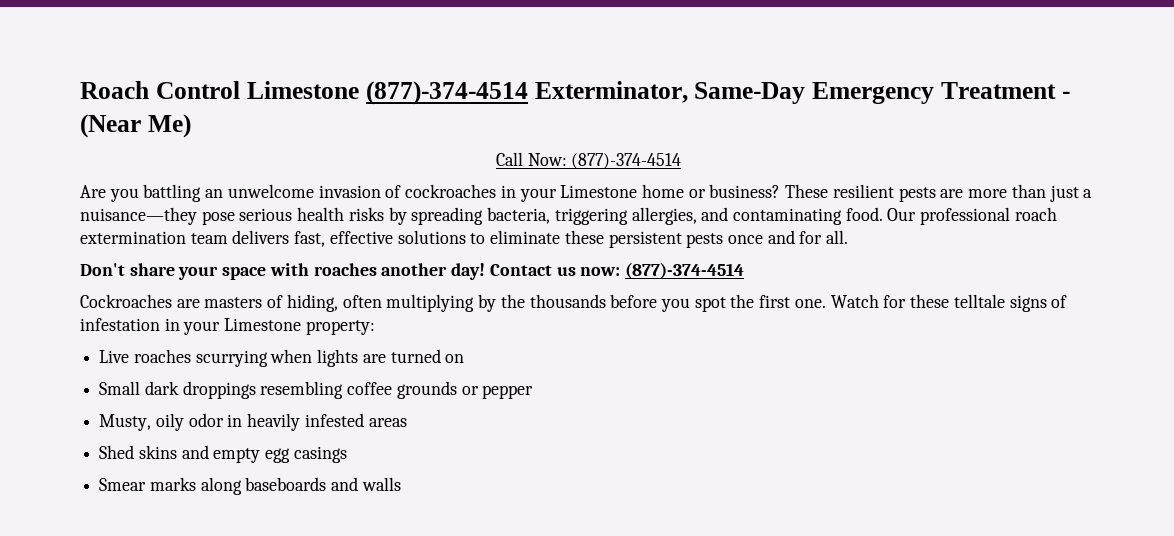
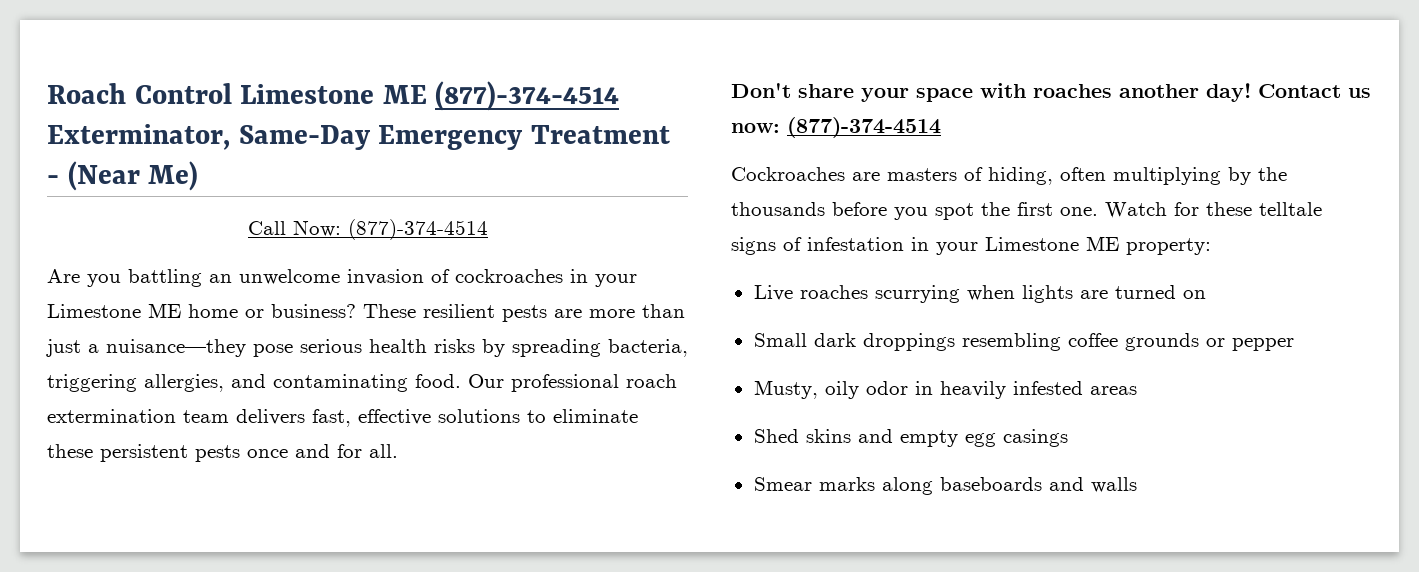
(359, 90) none -> [382,85,427,104] ME
(638, 191) none -> [148,303,181,318] ME
(302, 324) none -> [1086,236,1119,251] ME

